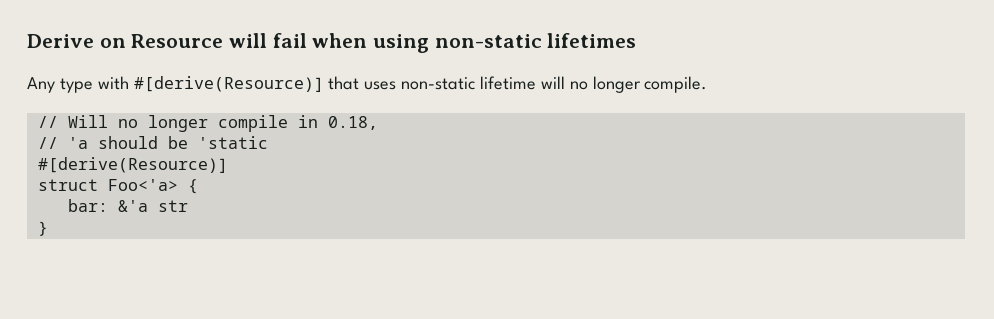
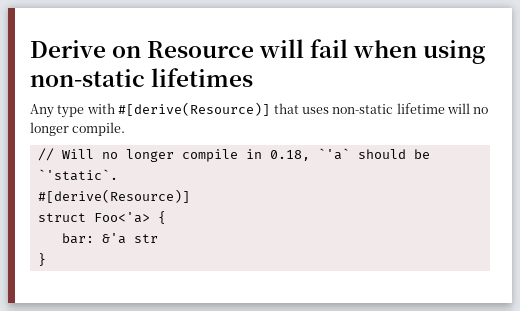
[37,137,88,149] // // 'a -> [317,148,350,160] `'a`
[197,136,268,149] 'static -> [37,169,118,181] `'static`.

